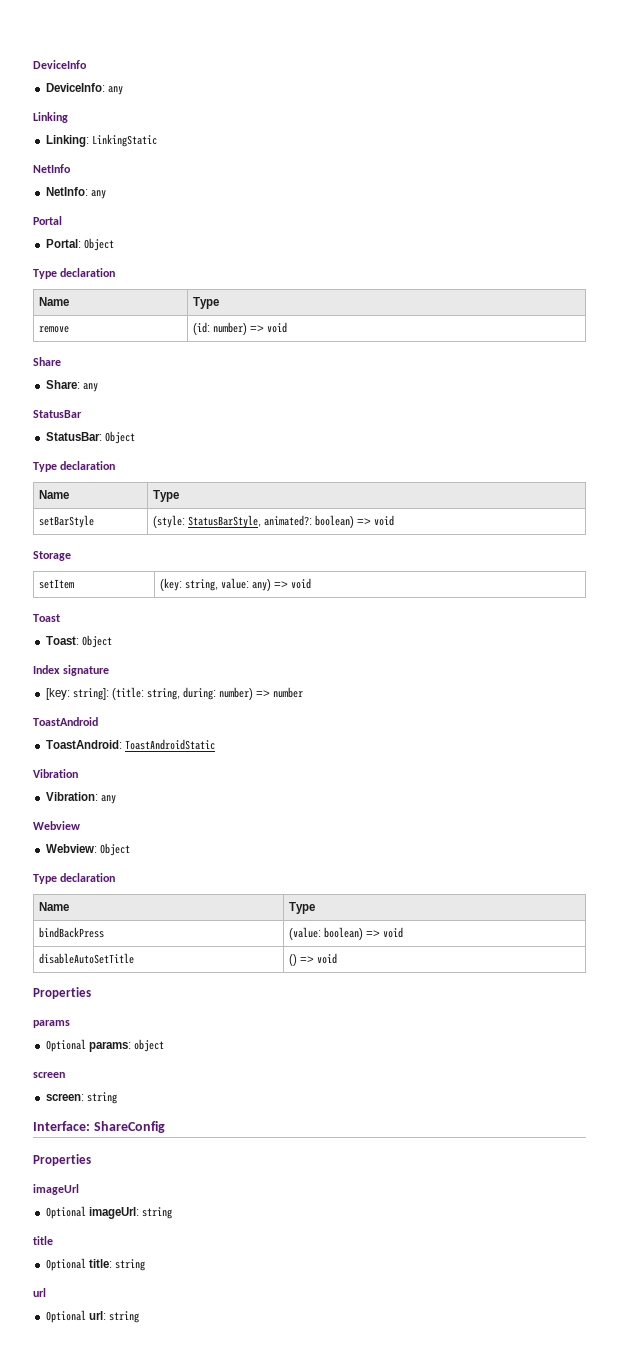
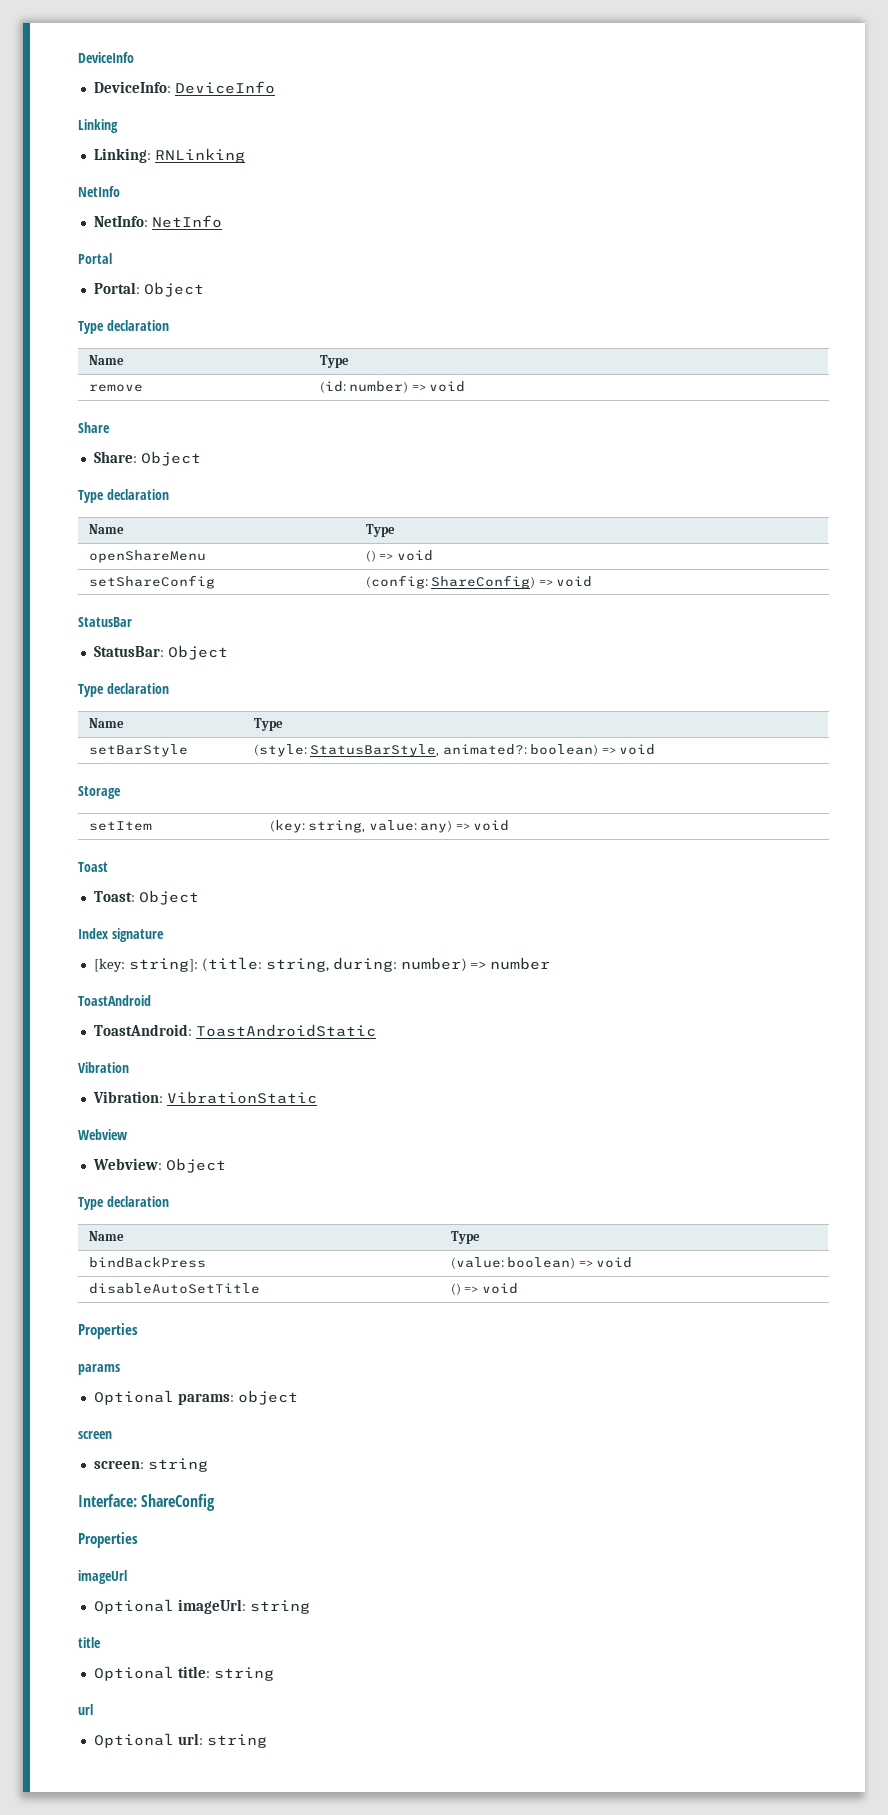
[107,86,123,95] any -> [174,81,275,94] DeviceInfo
[91,134,157,147] LinkingStatic -> [154,148,245,163] RNLinking
[90,190,106,199] any -> [151,215,222,228] NetInfo
[82,383,98,392] any -> [140,451,201,466] [78,489,169,503] [88,524,124,534] [365,524,395,537] [88,550,206,563] [365,550,433,562] [88,575,215,589] [365,575,593,589] Object // Type declaration // Name | Type // openShareMenu | () => void // setShareConfig | (config: ShareConfig) => void
[100,795,116,804] any -> [166,1091,317,1104] VibrationStatic

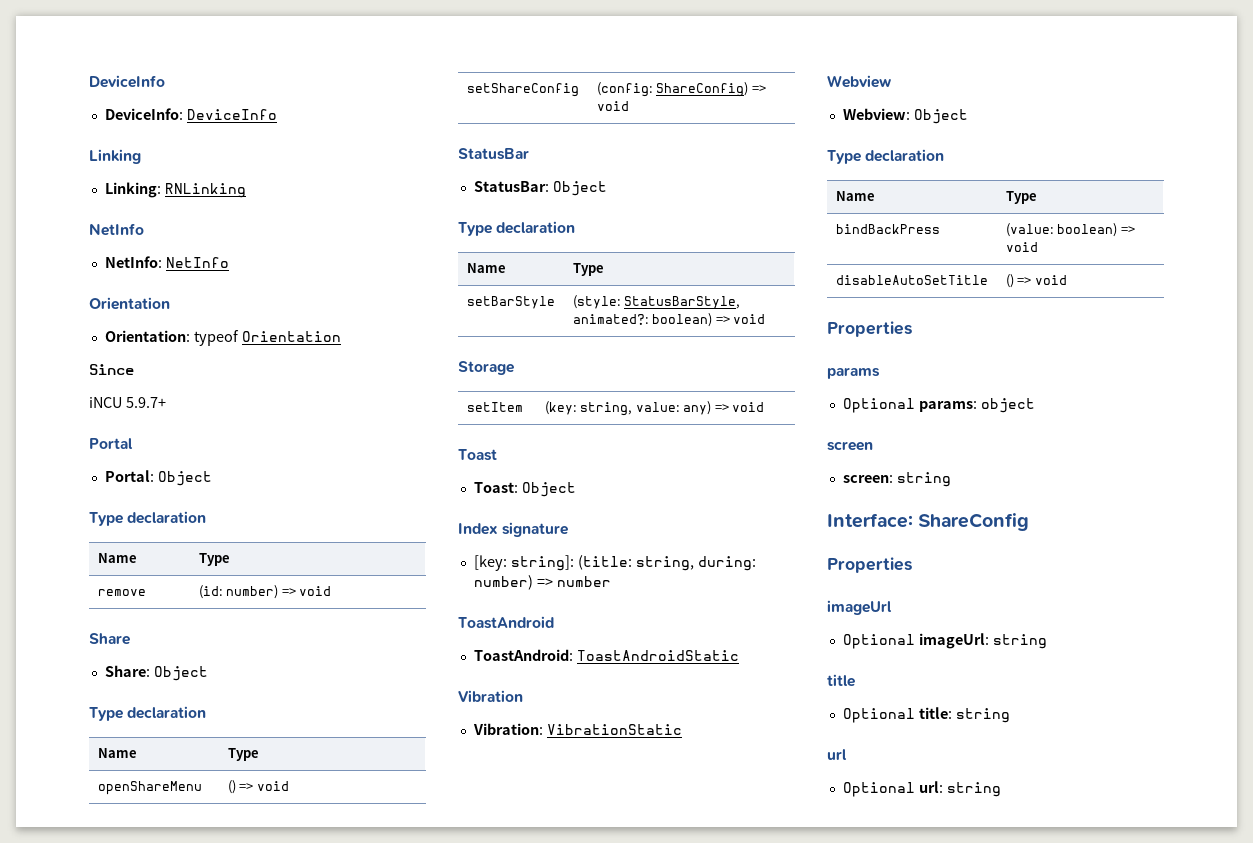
(222, 221) none -> [89,297,170,310] [104,330,341,346] [89,364,134,375] [89,397,166,408] // Orientation // Orientation: typeof Orientation // Since // iNCU 5.9.7+

